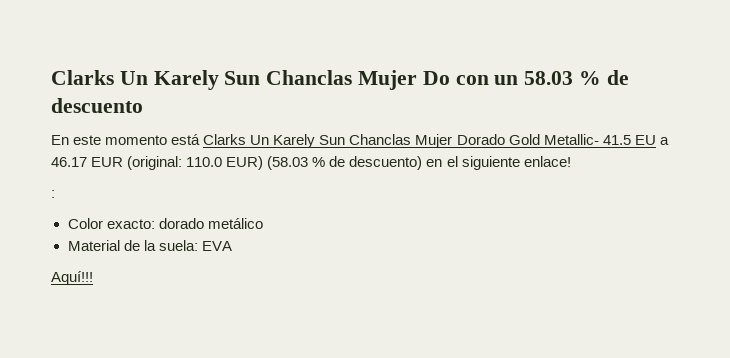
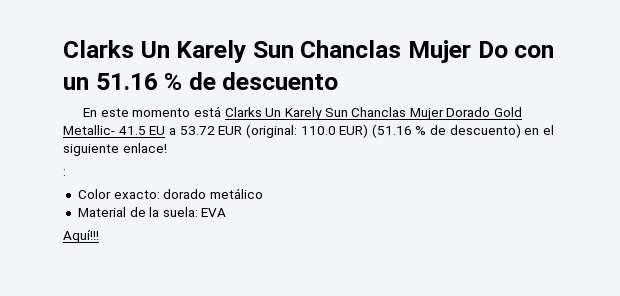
[524,71,574,85] 58.03 -> [95,73,158,90] 51.16
[51,157,87,167] 46.17 -> [179,126,215,135] 53.72
[267,156,309,170] (58.03 -> [371,124,412,138] (51.16

